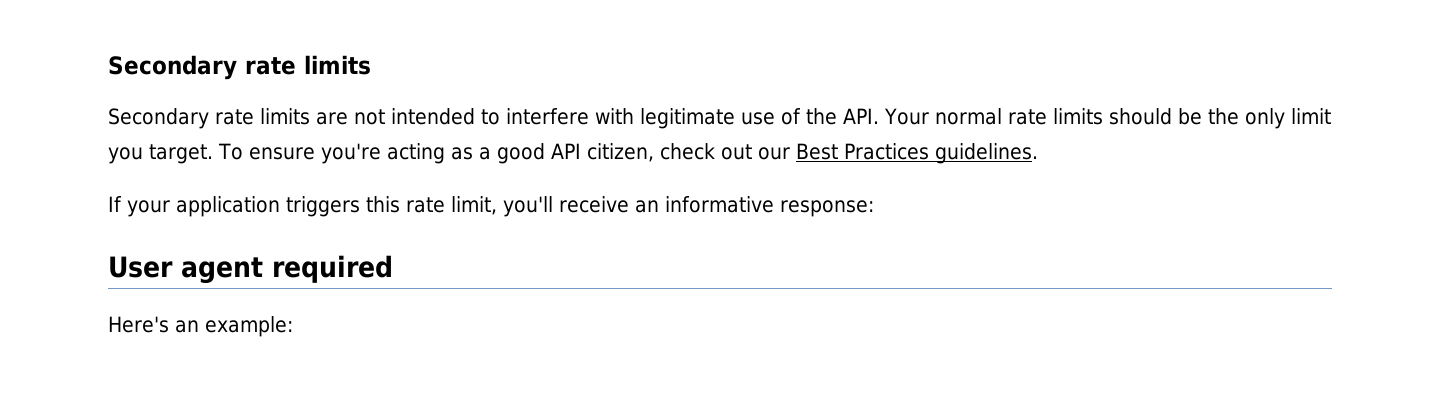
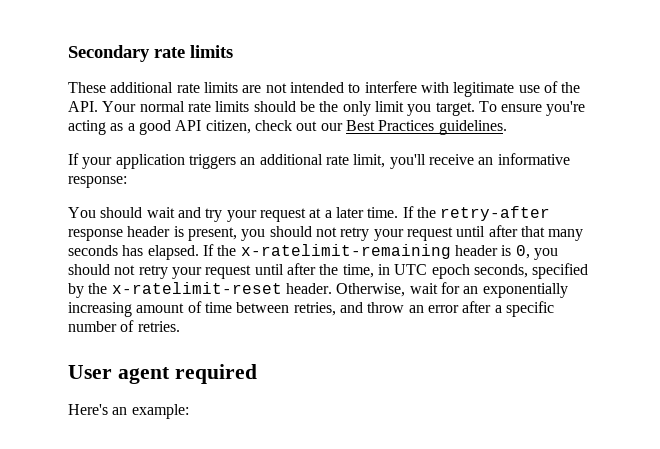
[108,108,209,129] Secondary -> [68,82,174,93] These additional
[366,196,400,213] this -> [240,154,323,165] an additional
(874, 208) none -> [68,206,551,222] [68,225,584,241] [68,244,558,260] [68,263,589,279] [68,282,568,298] [68,301,554,317] [68,320,180,332] // You should wait and try your request at a later time. If the retry-after response header is present, you should not retry your request until after that many seconds has elapsed. If the x-ratelimit-remaining header is 0, you should not retry your request until after the time, in UTC epoch seconds, specified by the x-ratelimit-reset header. Otherwise, wait for an exponentially increasing amount of time between retries, and throw an error after a specific number of retries.

